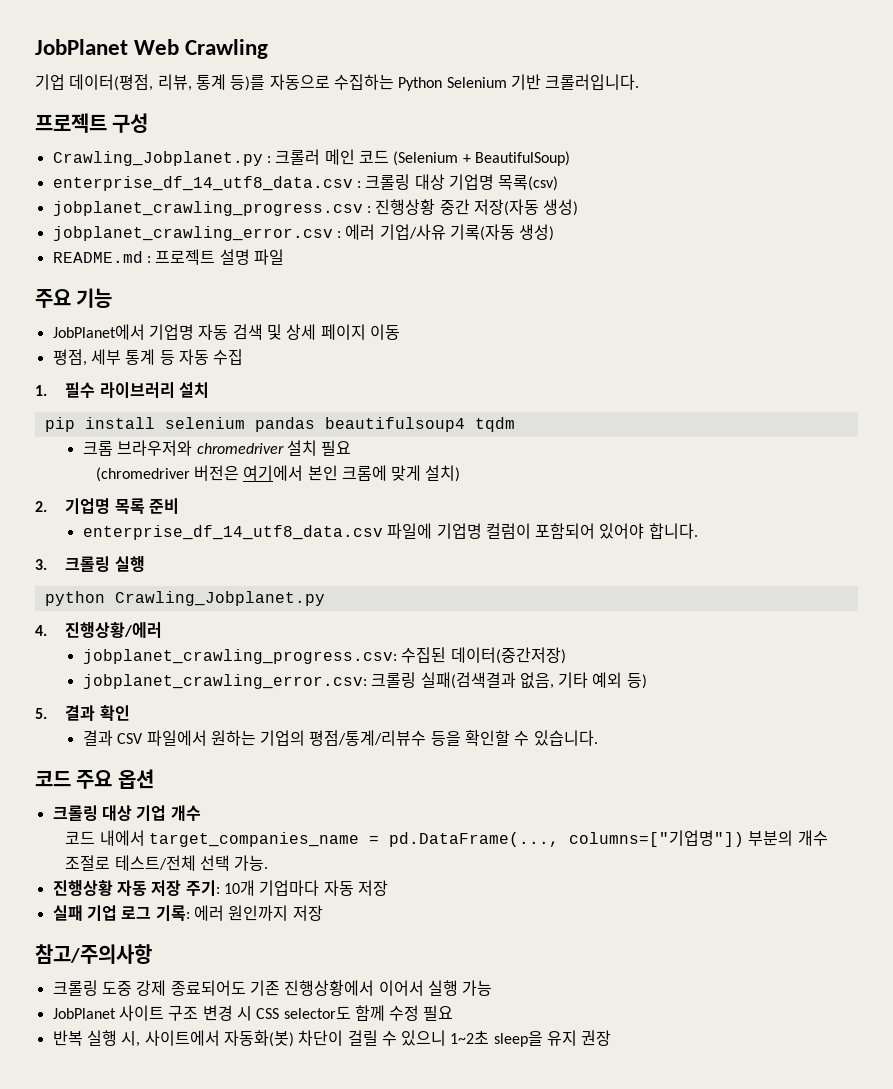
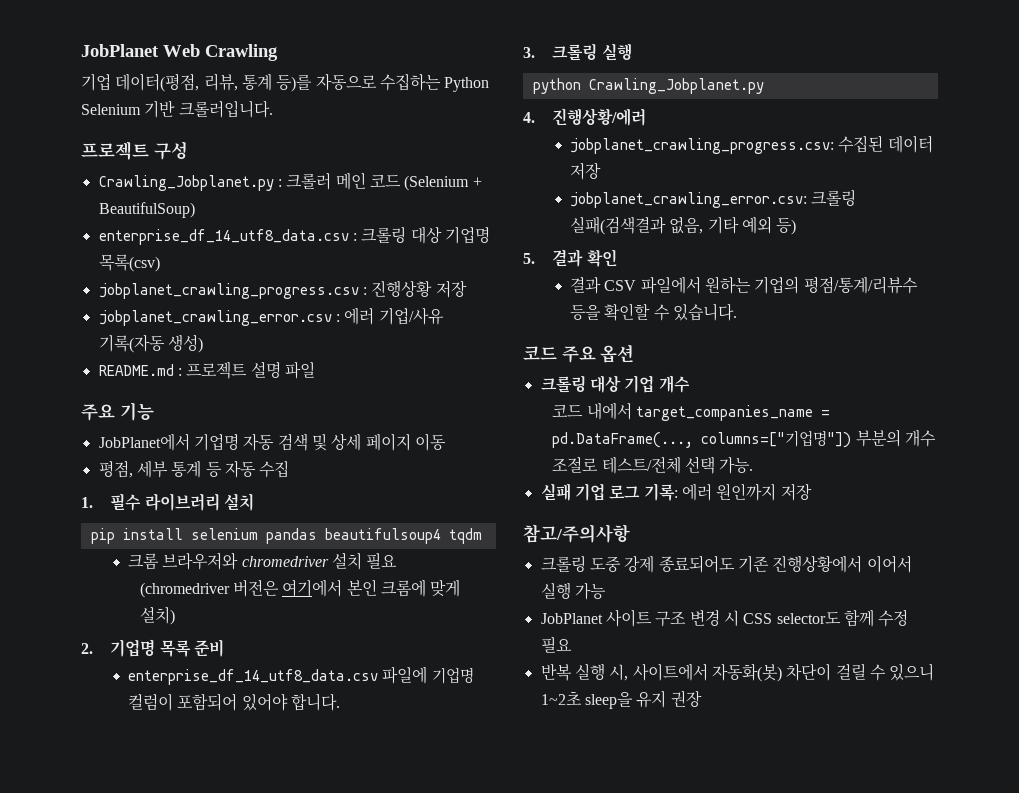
[439,199,579,216] 중간 저장(자동 생성) -> [435,280,467,298] 저장
[450,647,566,664] 데이터(중간저장) -> [887,135,933,153] [569,162,601,180] 데이터 저장
[52,879,388,897] // 진행상황 자동 저장 주기: 10개 기업마다 자동 저장 -> (754, 465) none

